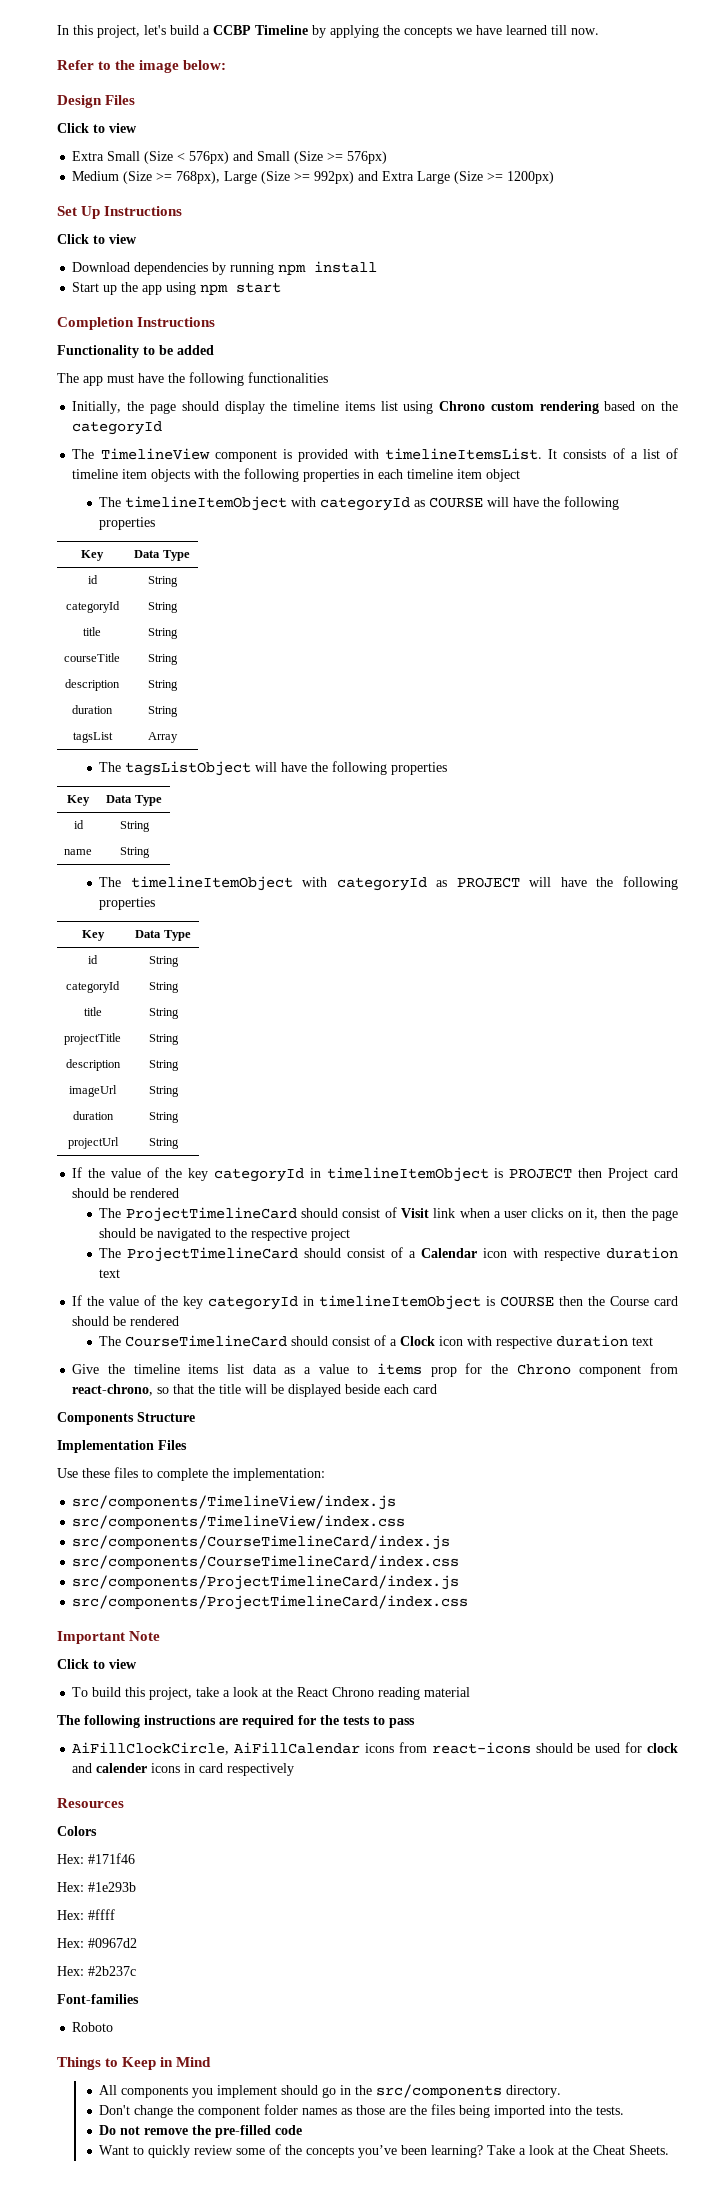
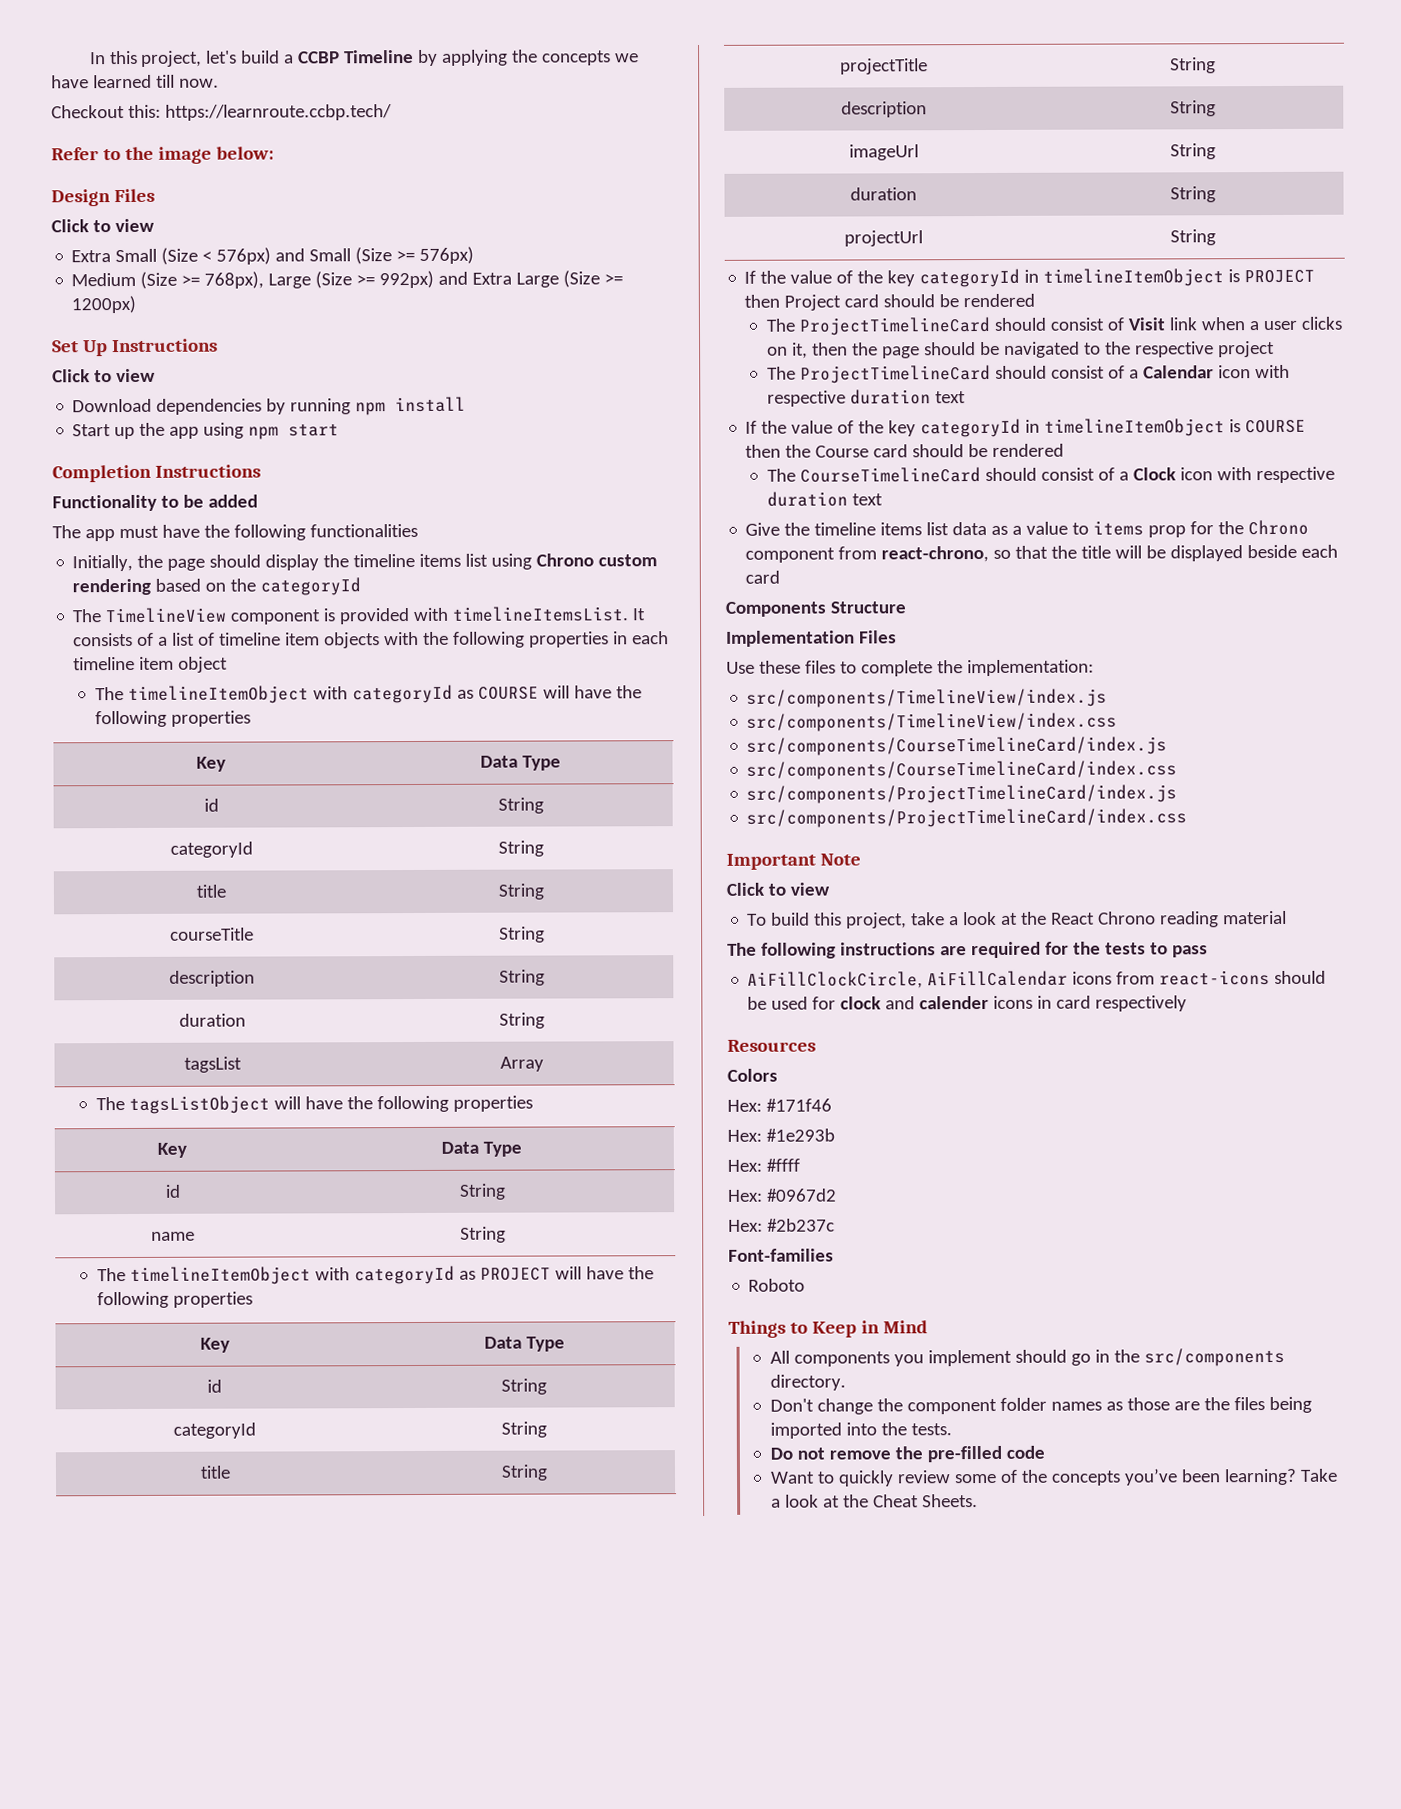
(599, 31) none -> [51,104,392,121] // Checkout this: https://learnroute.ccbp.tech/

